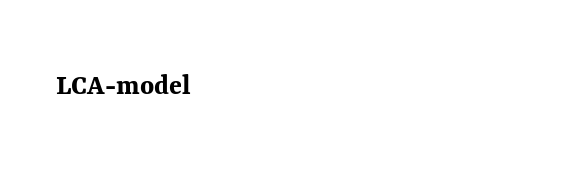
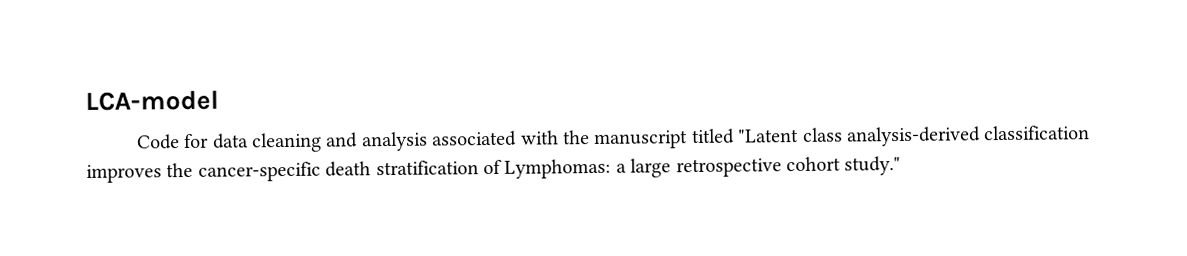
(191, 84) none -> [136,125,1091,153] [86,155,902,183] // Code for data cleaning and analysis associated with the manuscript titled "Latent class analysis-derived classification improves the cancer-specific death stratification of Lymphomas: a large retrospective cohort study."

